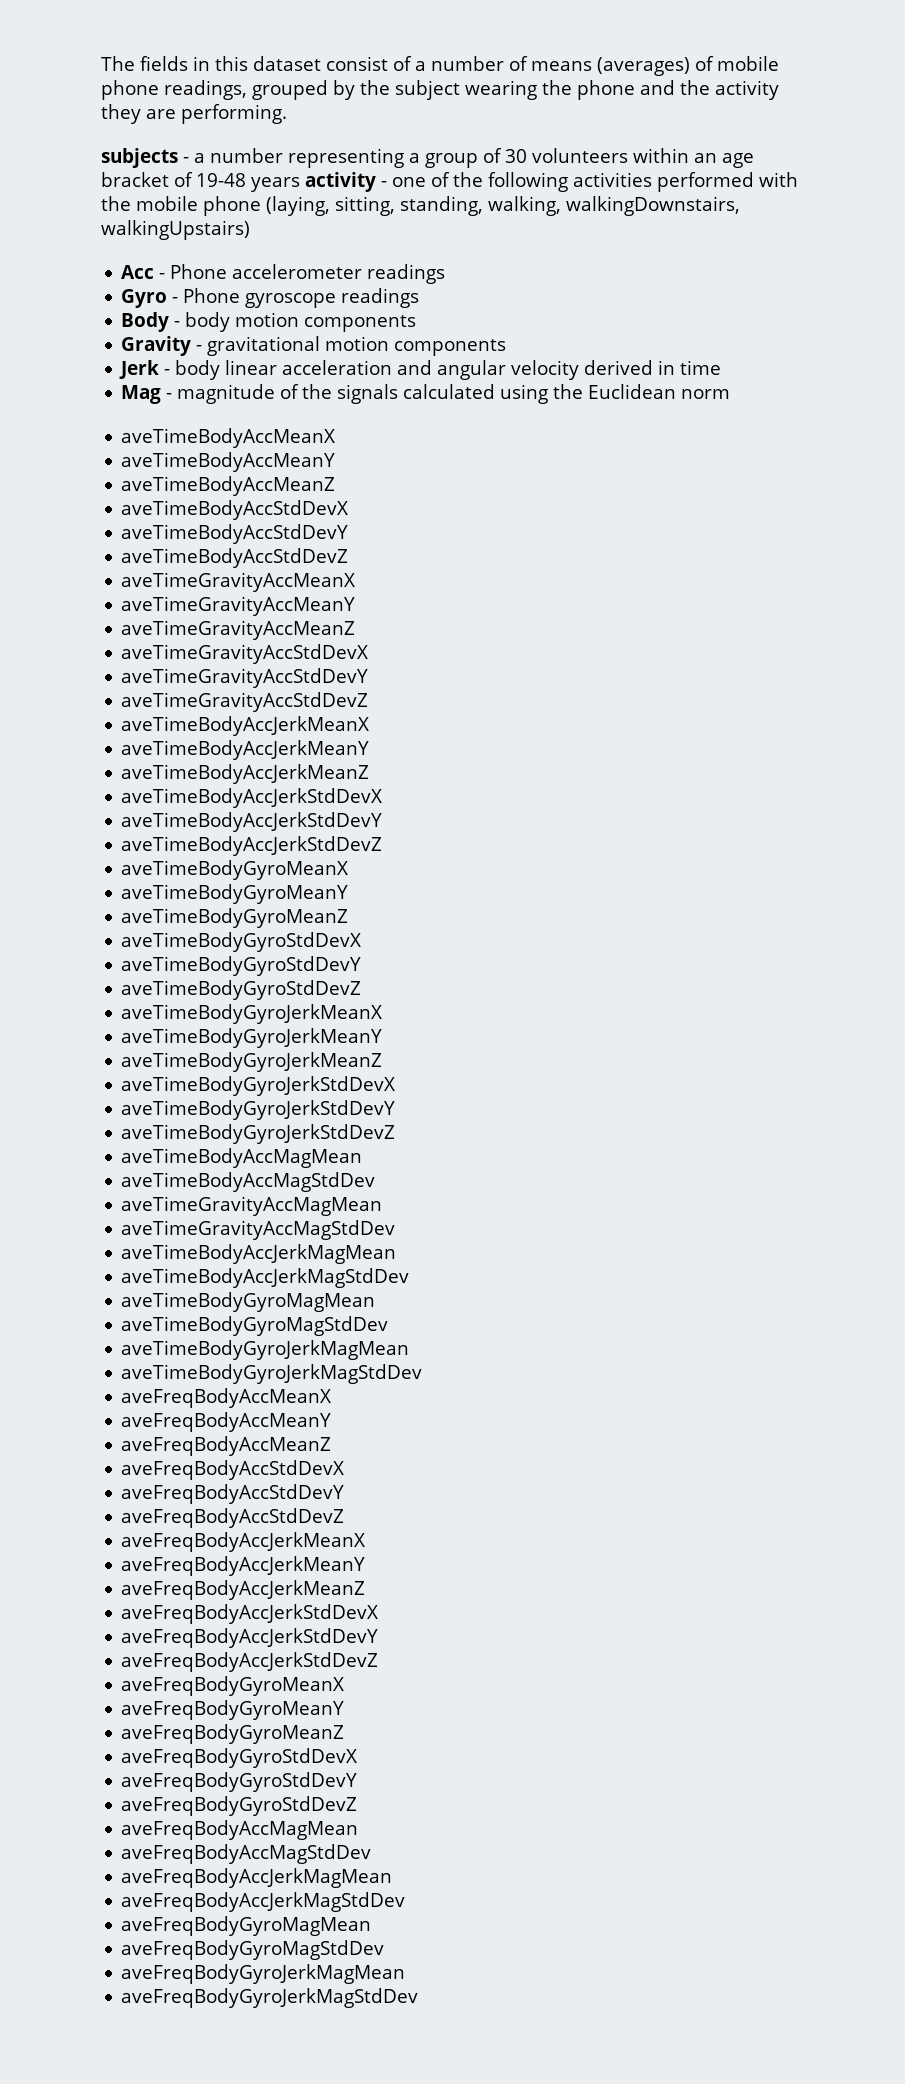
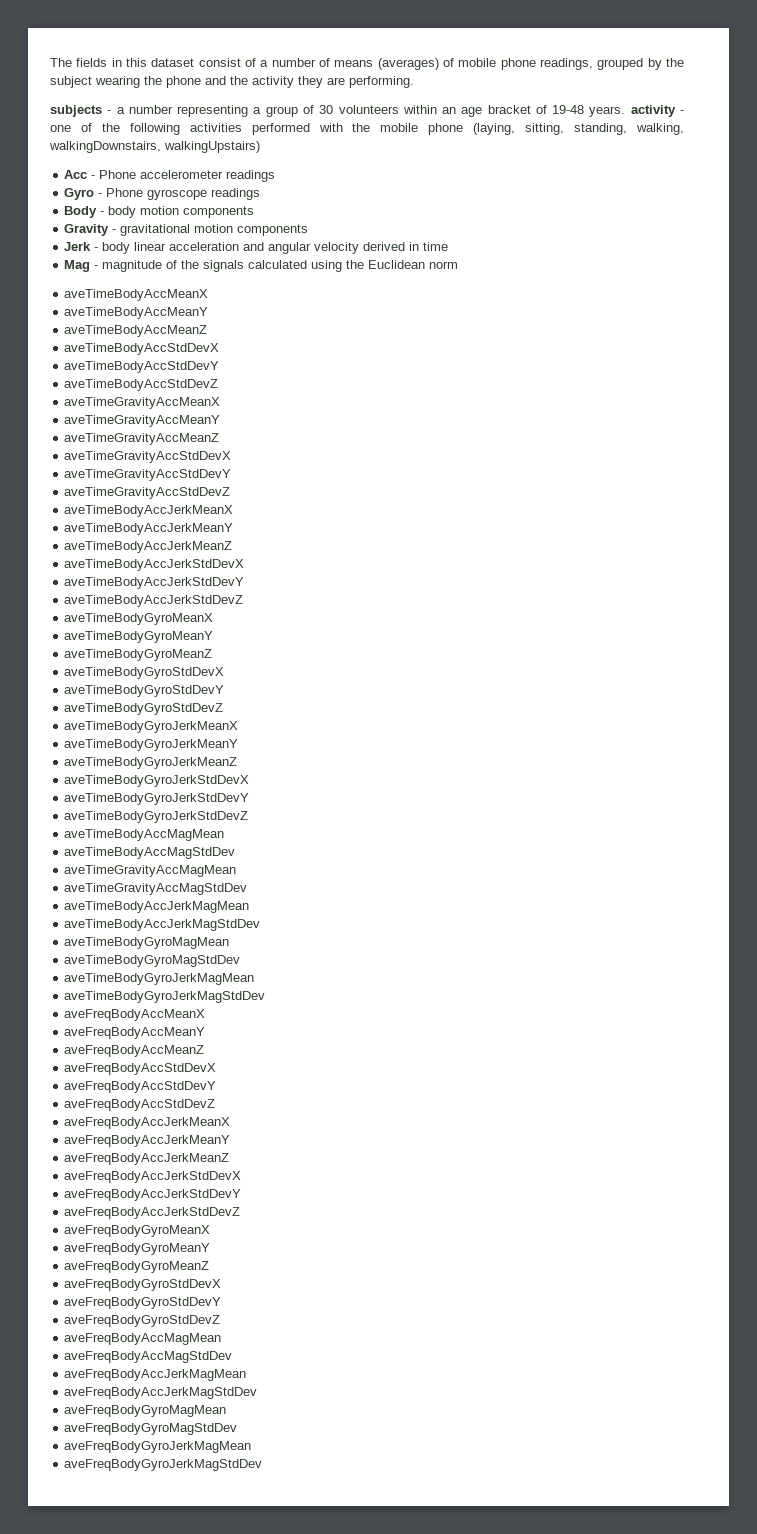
[251,177,300,192] years -> [589,106,626,117] years.

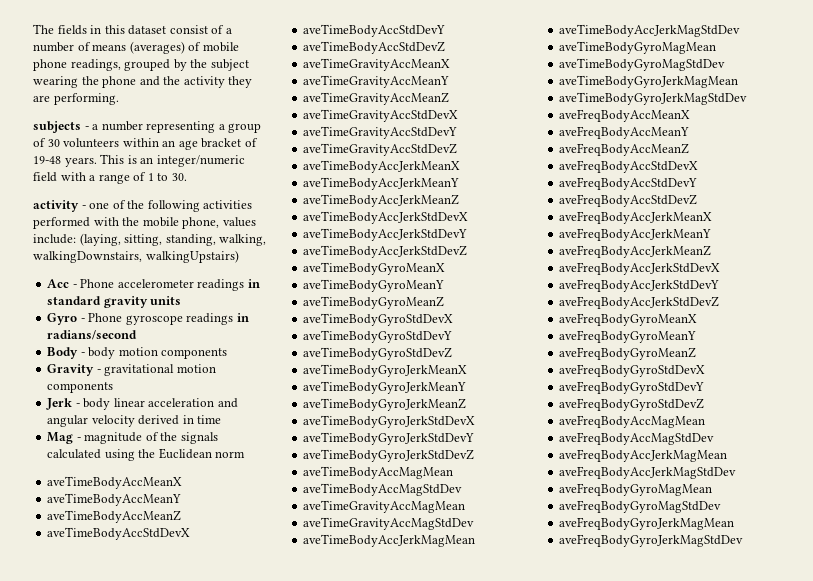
(626, 111) none -> [100,154,245,167] [33,172,187,184] This is an integer/numeric field with a range of 1 to 30. //
[428,123,464,135] phone -> [182,217,256,229] [33,234,76,244] phone, values include:
(276, 176) none -> [247,279,260,288] [47,296,182,308] in standard gravity units
(261, 194) none -> [236,313,249,322] [47,330,138,340] in radians/second

